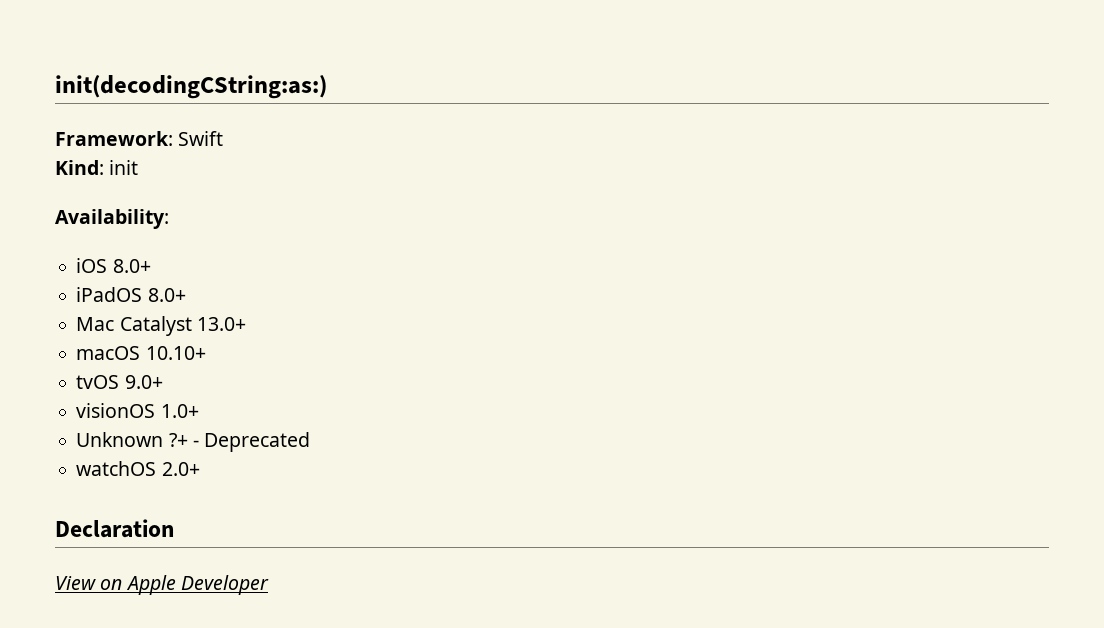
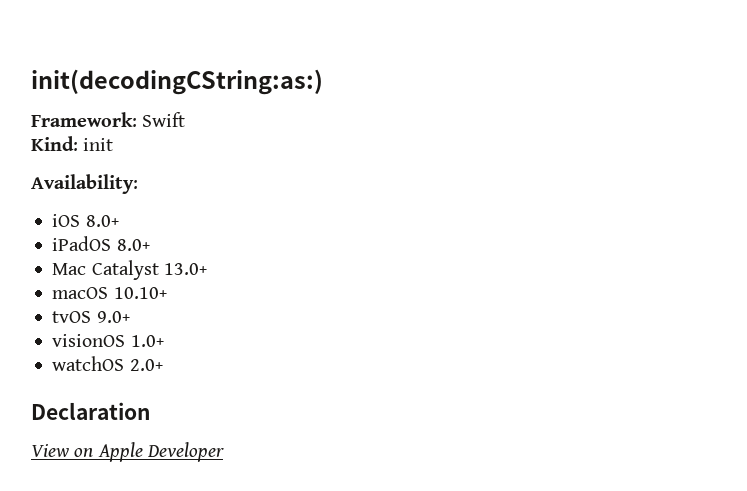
[76,432,311,452] // Unknown ?+ - Deprecated -> (164, 341) none

